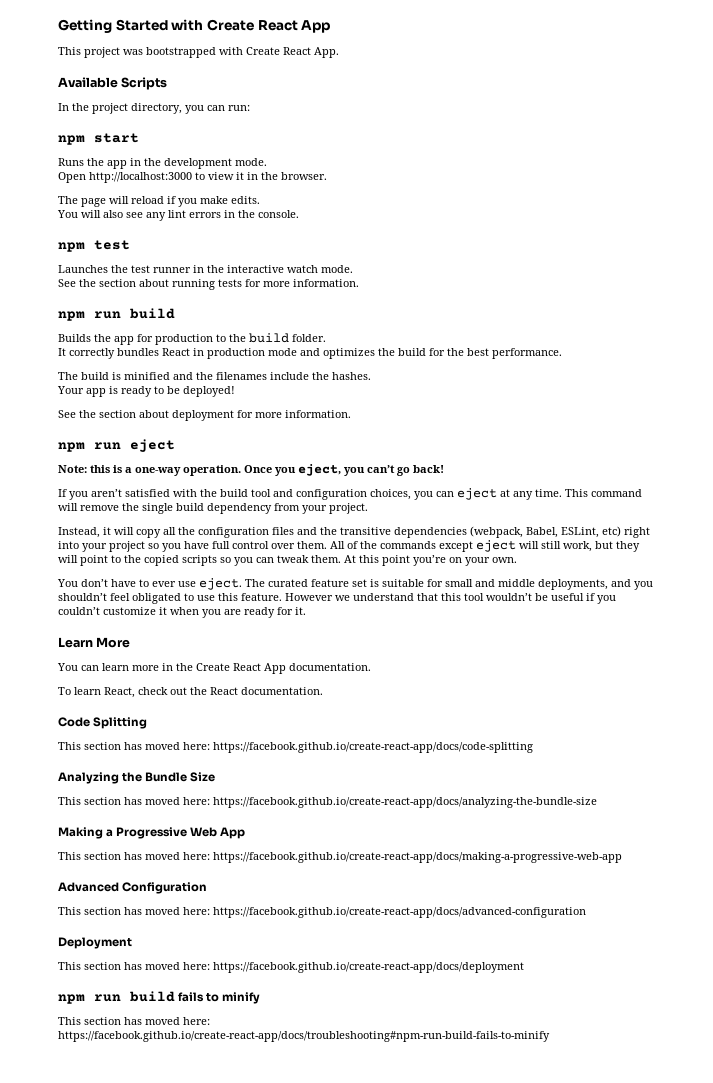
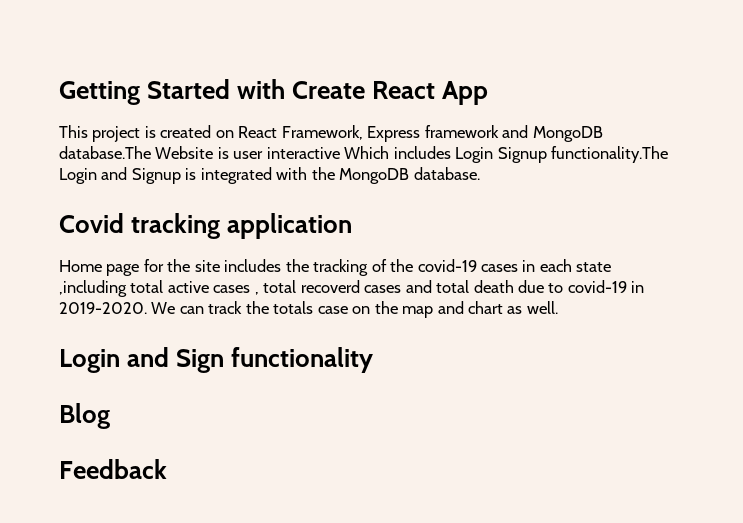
[123,47,339,58] [58,77,168,90] [58,103,250,114] [58,133,139,145] [58,158,267,169] [58,172,327,183] [58,196,260,207] [57,210,299,221] [58,240,130,252] [58,265,353,273] [58,279,359,290] [58,308,175,321] [58,333,326,345] [58,348,562,359] [58,372,371,380] [57,386,235,397] [58,410,351,421] [58,439,175,452] [58,464,444,476] [58,488,642,500] [58,503,368,514] [58,526,650,538] [58,540,640,552] [58,555,517,566] [57,578,653,590] [58,593,616,604] [58,607,306,618] [58,637,131,648] [57,663,371,674] [58,687,323,698] [58,717,148,729] [58,742,533,753] [58,772,216,784] [58,797,597,808] [58,827,246,839] [58,852,622,863] [58,882,208,894] [58,907,586,918] [58,937,132,949] [58,962,524,973] [58,991,261,1004] [58,1017,210,1025] [58,1031,550,1042] was bootstrapped with Create React App. // Available Scripts // In the project directory, you can run: // npm start // Runs the app in the development mode. // Open http://localhost:3000 to view it in the browser. // The page will reload if you make edits. // You will also see any lint errors in the console. // npm test // Launches the test runner in the interactive watch mode. // See the section about running tests for more information. // npm run build // Builds the app for production to the build folder. // It correctly bundles React in production mode and optimizes the build for the best performance. // The build is minified and the filenames include the hashes. // Your app is ready to be deployed! // See the section about deployment for more information. // npm run eject // Note: this is a one-way operation. Once you eject, you can’t go back! // If you aren’t satisfied with the build tool and configuration choices, you can eject at any time. This command will remove the single build dependency from your project. // Instead, it will copy all the configuration files and the transitive dependencies (webpack, Babel, ESLint, etc) right into your project so you have full control over them. All of the commands except eject will still work, but they will point to the copied scripts so you can tweak them. At this point you’re on your own. // You don’t have to ever use eject. The curated feature set is suitable for small and middle deployments, and you shouldn’t feel obligated to use this feature. However we understand that this tool wouldn’t be useful if you couldn’t customize it when you are ready for it. // Learn More // You can learn more in the Create React App documentation. // To learn React, check out the React documentation. // Code Splitting // This section has moved here: https://facebook.github.io/create-react-app/docs/code-splitting // Analyzing the Bundle Size // This section has moved here: https://facebook.github.io/create-react-app/docs/analyzing-the-bundle-size // Making a Progressive Web App // This section has moved here: https://facebook.github.io/create-react-app/docs/making-a-progressive-web-app // Advanced Configuration // This section has moved here: https://facebook.github.io/create-react-app/docs/advanced-configuration // Deployment // This section has moved here: https://facebook.github.io/create-react-app/docs/deployment // npm run build fails to minify // This section has moved here: https://facebook.github.io/create-react-app/docs/troubleshooting#npm-run-build-fails-to-minify -> [144,125,603,142] [59,146,669,163] [59,167,480,184] [59,213,353,239] [59,259,612,276] [59,280,645,297] [59,301,558,318] [59,347,374,373] [59,403,110,429] [59,459,167,479] is created on React Framework, Express framework and MongoDB database.The Website is user interactive Which includes Login Signup functionality.The Login and Signup is integrated with the MongoDB database. // Covid tracking application // Home page for the site includes the tracking of the covid-19 cases in each state ,including total active cases , total recoverd cases and total death due to covid-19 in 2019-2020. We can track the totals case on the map and chart as well. // Login and Sign functionality // Blog // Feedback

